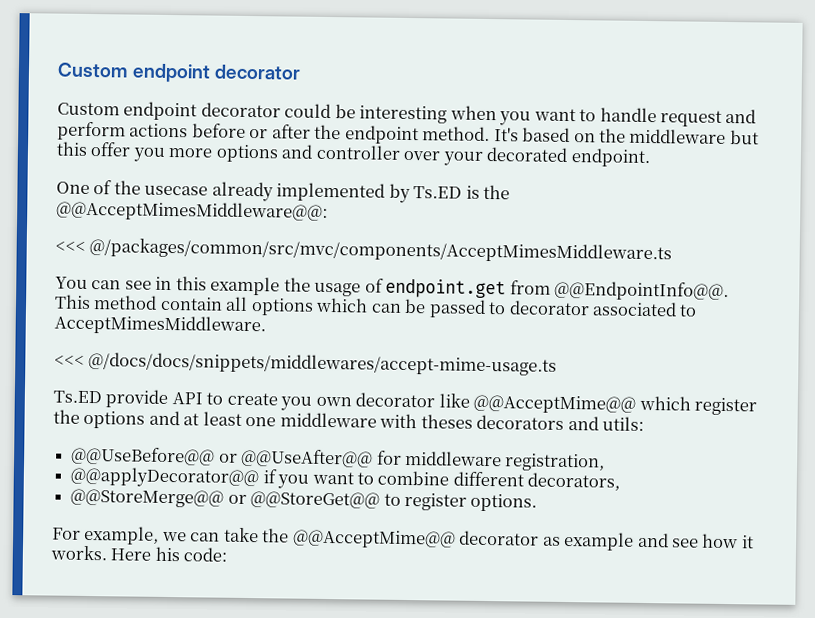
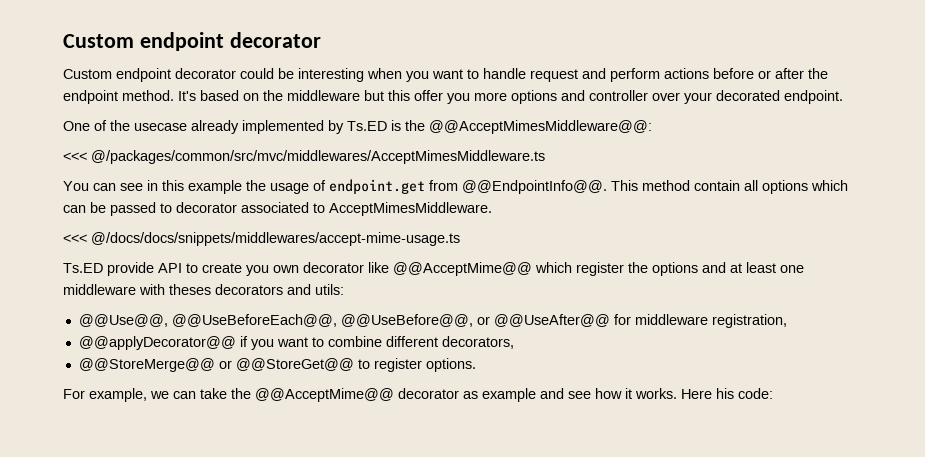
[89,238,673,264] @/packages/common/src/mvc/components/AcceptMimesMiddleware.ts -> [91,150,545,164] @/packages/common/src/mvc/middlewares/AcceptMimesMiddleware.ts
[71,446,216,466] @@UseBefore@@ -> [78,314,473,327] @@Use@@, @@UseBeforeEach@@, @@UseBefore@@,

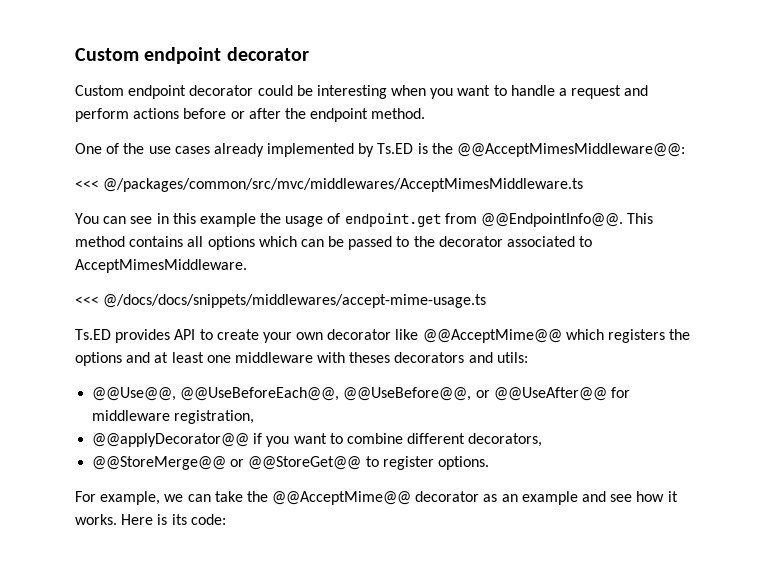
(526, 73) none -> [559,88,568,96] a
[178,90,843,104] It's based on the middleware but this offer you more options and controller over your decorated endpoint. -> (426, 113) none
[134,123,187,131] usecase -> [148,146,210,154] use cases
[694,180,740,191] contain -> [129,236,184,247] contains
(172, 208) none -> [413,236,435,247] the
[107,262,154,276] provide -> [115,329,171,343] provides
[246,265,269,276] you -> [262,332,292,343] your
[576,262,624,276] register -> [608,329,666,343] registers
(478, 395) none -> [501,494,518,502] an
[716,388,734,399] his -> [157,514,187,525] is its

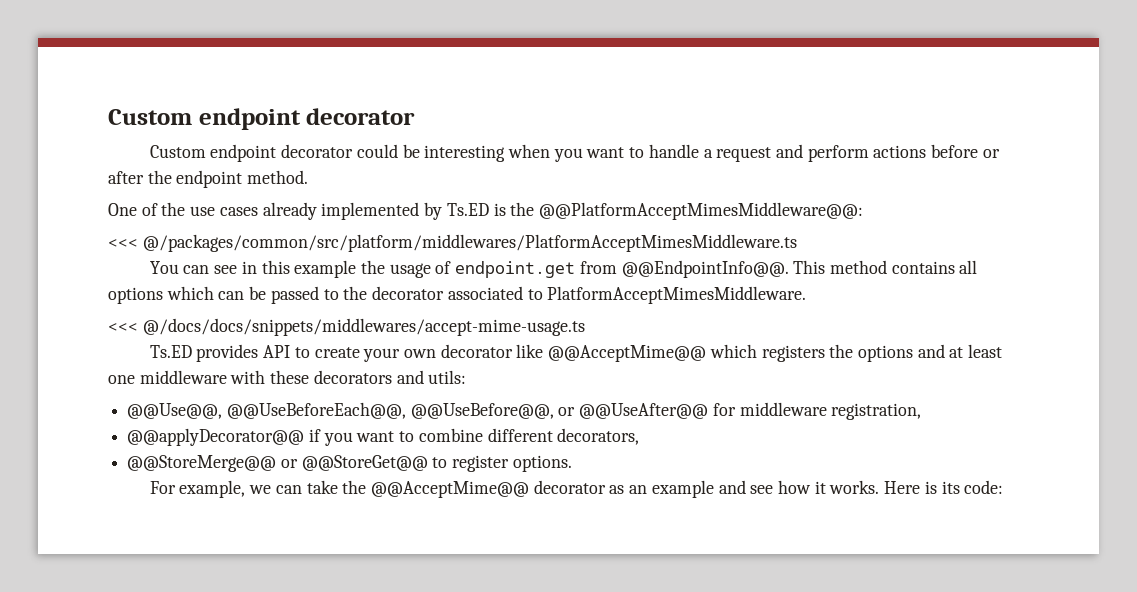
[457,143,686,157] [75,178,584,192] @@AcceptMimesMiddleware@@: // <<< @/packages/common/src/mvc/middlewares/AcceptMimesMiddleware.ts -> [538,202,863,220] [108,234,797,252] @@PlatformAcceptMimesMiddleware@@: // <<< @/packages/common/src/platform/middlewares/PlatformAcceptMimesMiddleware.ts
[75,259,247,273] AcceptMimesMiddleware. -> [547,286,807,304] PlatformAcceptMimesMiddleware.
[349,352,391,363] theses -> [270,370,310,384] these

